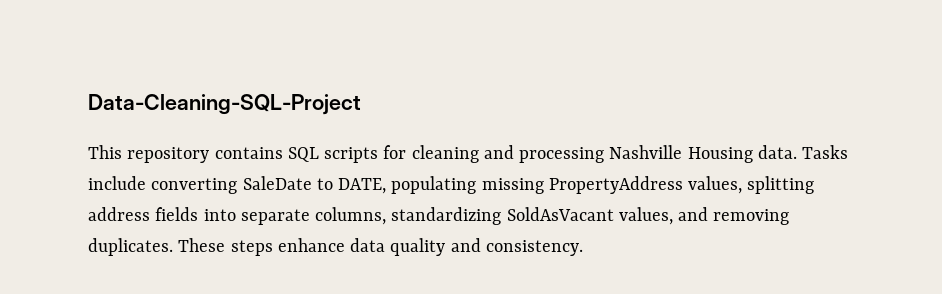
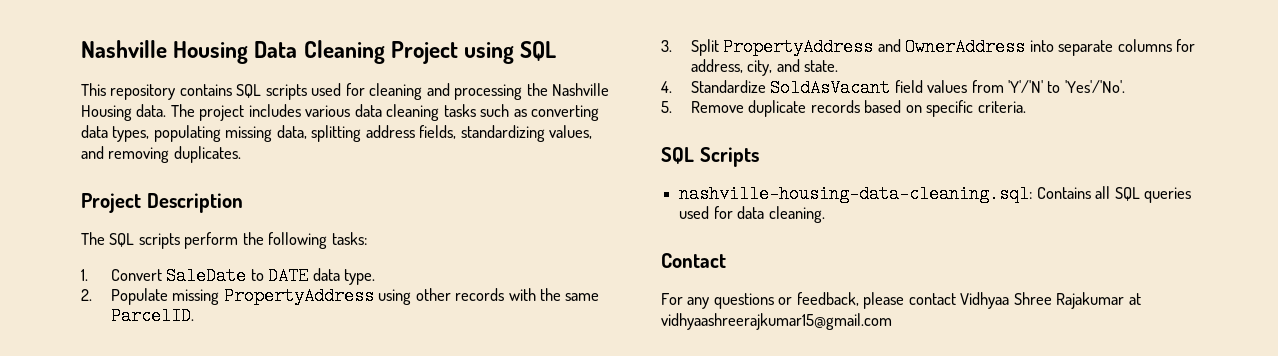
[88,94,361,115] Data-Cleaning-SQL-Project -> [81,40,557,64] Nashville Housing Data Cleaning Project using SQL
(379, 155) none -> [311,83,342,96] used
(605, 155) none -> [526,83,548,96] the
[802,145,849,159] [88,176,815,194] [88,207,790,225] [88,238,583,256] Tasks include converting SaleDate to DATE, populating missing PropertyAddress values, splitting address fields into separate columns, standardizing SoldAsVacant values, and removing duplicates. These steps enhance data quality and consistency. -> [170,104,600,121] [81,125,593,142] [81,146,241,163] [81,193,243,213] [81,232,367,249] [81,267,376,285] [81,287,600,305] [110,307,194,325] [661,38,1195,56] [690,59,839,76] [661,79,1125,97] [661,100,1026,117] [661,147,759,167] [679,185,1191,203] [679,206,825,223] [661,253,726,268] [661,292,1141,309] [661,313,892,330] The project includes various data cleaning tasks such as converting data types, populating missing data, splitting address fields, standardizing values, and removing duplicates. // Project Description // The SQL scripts perform the following tasks: // 1. Convert SaleDate to DATE data type. // 2. Populate missing PropertyAddress using other records with the same ParcelID. // 3. Split PropertyAddress and OwnerAddress into separate columns for address, city, and state. // 4. Standardize SoldAsVacant field values from 'Y'/'N' to 'Yes'/'No'. // 5. Remove duplicate records based on specific criteria. // SQL Scripts // nashville-housing-data-cleaning.sql: Contains all SQL queries used for data cleaning. // Contact // For any questions or feedback, please contact Vidhyaa Shree Rajakumar at vidhyaashreerajkumar15@gmail.com

